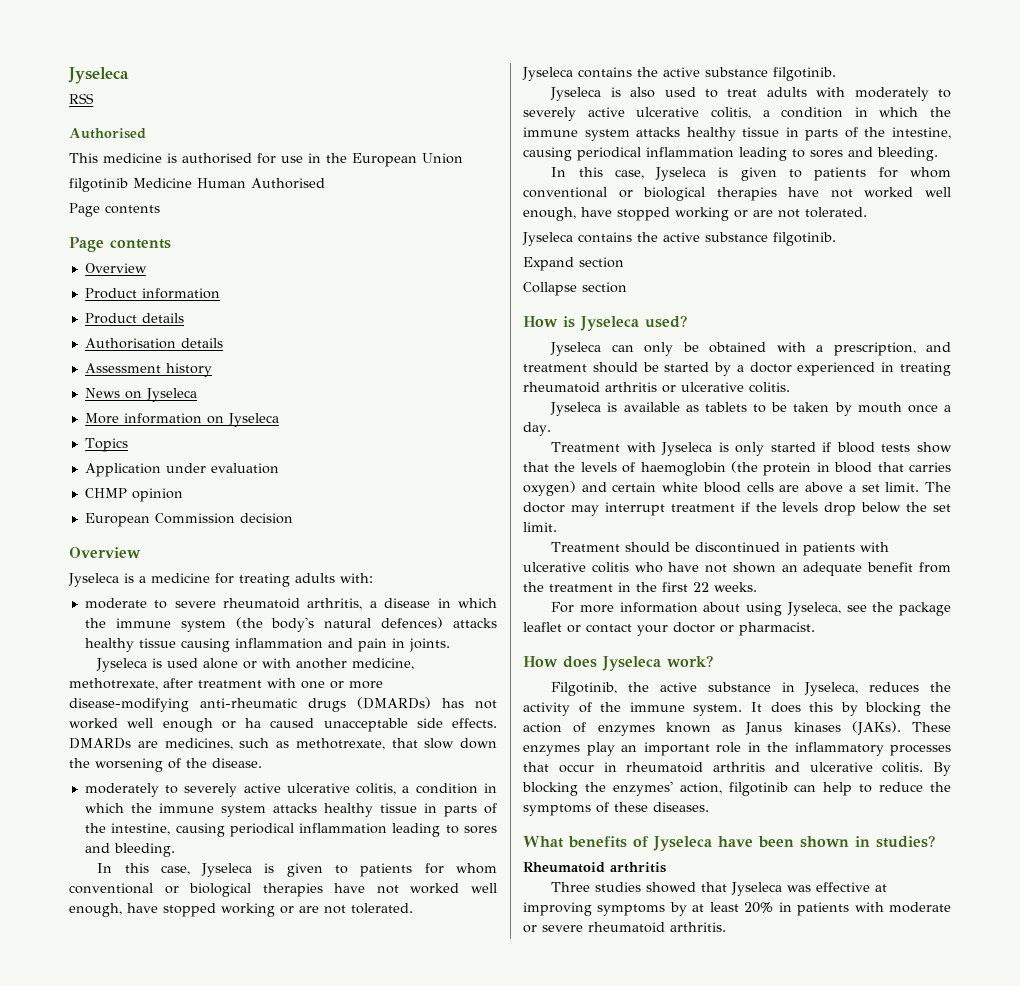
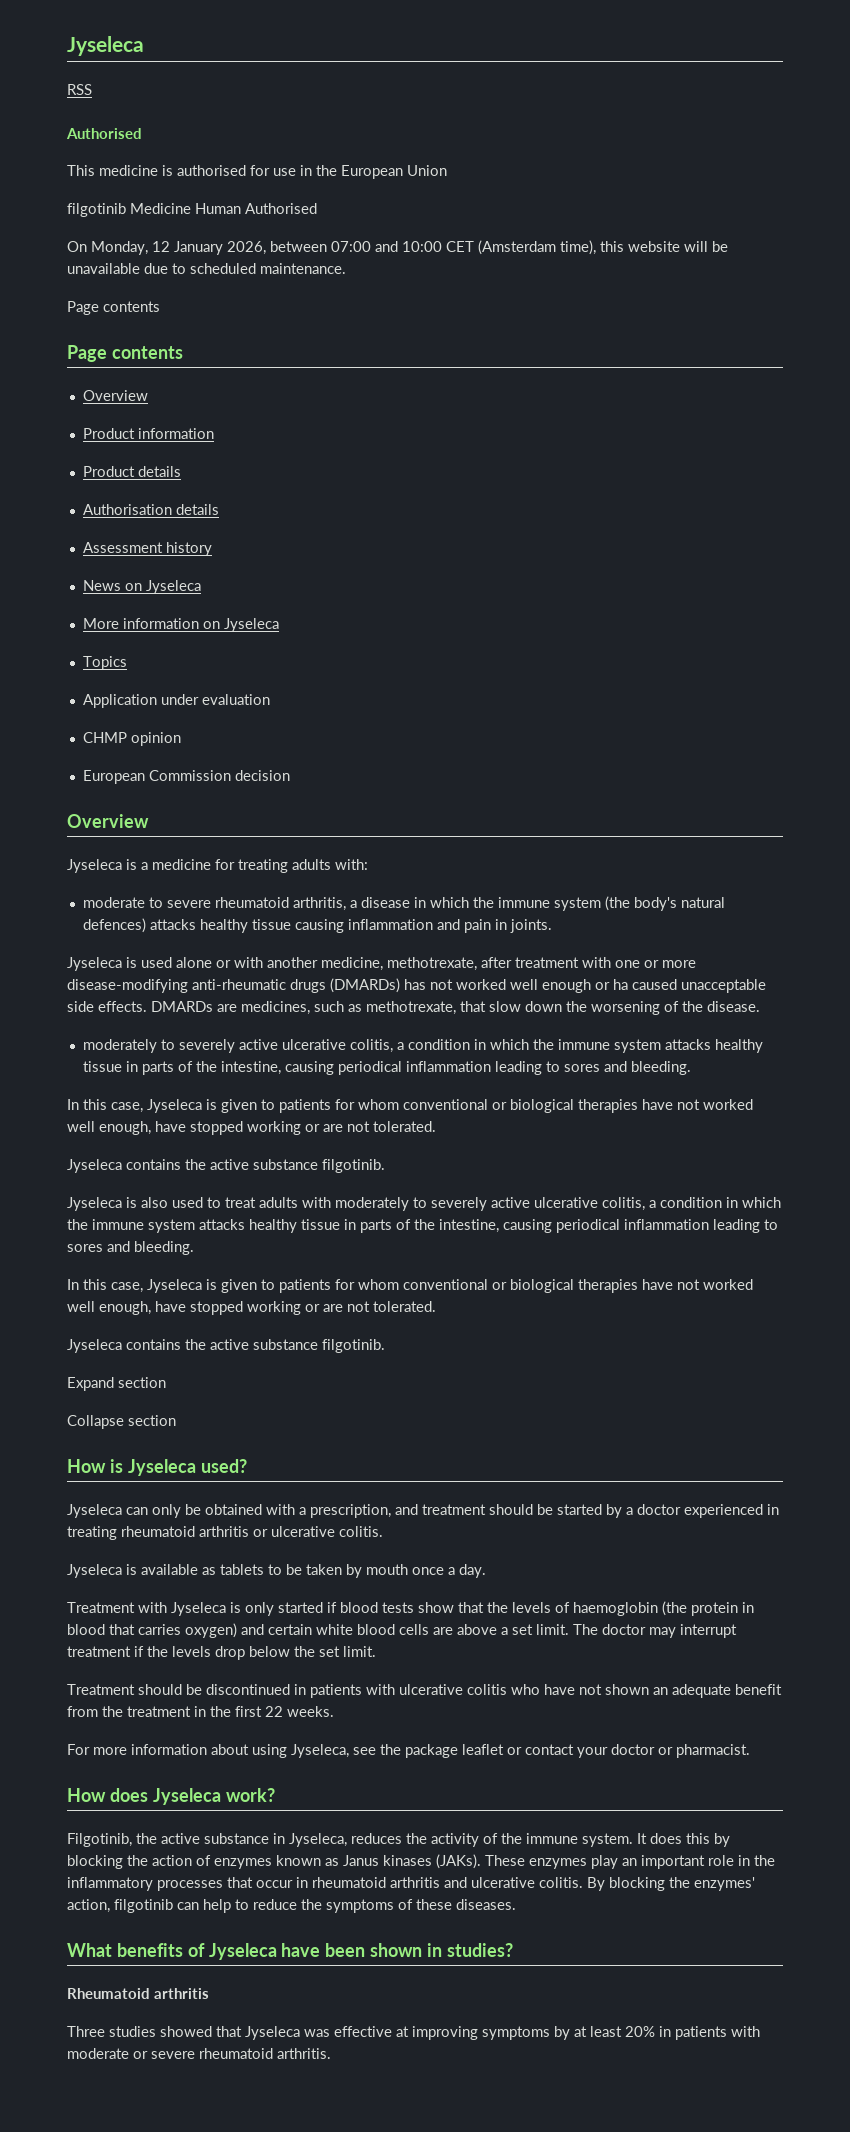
(325, 183) none -> [67,240,728,255] [67,263,346,274] // On Monday, 12 January 2026, between 07:00 and 10:00 CET (Amsterdam time), this website will be unavailable due to scheduled maintenance.

